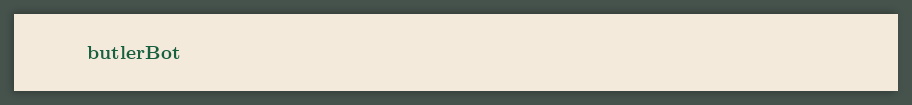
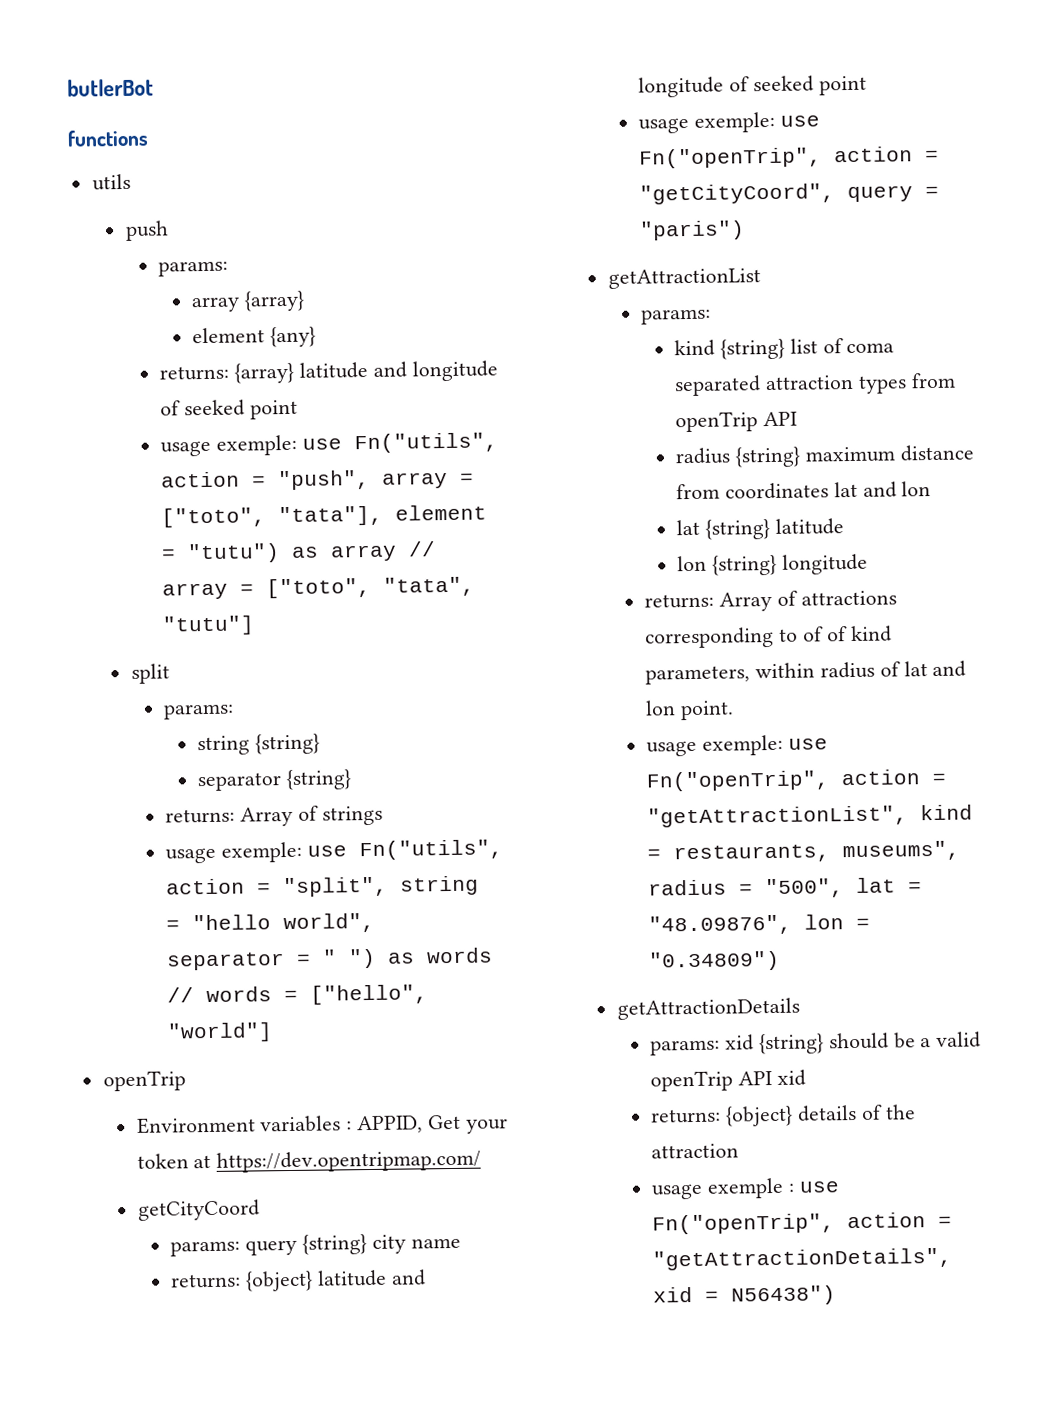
(181, 52) none -> [67,129,149,147] [91,173,131,191] [124,220,169,241] [158,260,229,277] [191,290,306,313] [192,326,317,348] [159,360,498,384] [160,399,298,420] [160,432,498,457] [161,469,475,491] [161,504,488,528] [161,541,437,564] [162,576,476,600] [162,615,256,636] [130,663,170,684] [163,703,235,720] [197,733,321,756] [197,769,352,792] [165,805,383,827] [165,839,503,864] [166,875,480,898] [166,912,376,934] [167,947,494,971] [167,984,429,1005] [167,1022,274,1043] [102,1070,186,1092] [136,1114,508,1134] [136,1149,482,1173] [137,1199,260,1221] [170,1234,461,1257] [170,1269,426,1292] [638,75,867,98] [638,111,820,134] [639,146,940,169] [639,183,940,205] [639,220,746,241] [607,268,761,289] [641,308,712,325] [674,338,895,360] [674,372,956,397] [675,411,799,433] [675,444,974,468] [676,481,932,500] [676,518,844,540] [677,553,868,576] [644,590,897,612] [645,625,892,649] [645,660,967,685] [645,700,735,721] [646,734,828,757] [646,769,947,792] [647,804,974,828] [647,840,961,864] [648,877,923,899] [648,914,871,936] [649,950,781,972] [616,997,800,1020] [650,1031,982,1056] [650,1069,806,1092] [650,1104,916,1127] [651,1143,740,1159] [651,1177,840,1200] [652,1212,953,1235] [652,1247,953,1271] [653,1285,837,1306] // functions // utils // push // params: // array {array} // element {any} // returns: {array} latitude and longitude of seeked point // usage exemple: use Fn("utils", action = "push", array = ["toto", "tata"], element = "tutu") as array // array = ["toto", "tata", "tutu"] // split // params: // string {string} // separator {string} // returns: Array of strings // usage exemple: use Fn("utils", action = "split", string = "hello world", separator = " ") as words // words = ["hello", "world"] // openTrip // Environment variables : APPID, Get your token at https://dev.opentripmap.com/ // getCityCoord // params: query {string} city name // returns: {object} latitude and longitude of seeked point // usage exemple: use Fn("openTrip", action = "getCityCoord", query = "paris") // getAttractionList // params: // kind {string} list of coma separated attraction types from openTrip API // radius {string} maximum distance from coordinates lat and lon // lat {string} latitude // lon {string} longitude // returns: Array of attractions corresponding to of of kind parameters, within radius of lat and lon point. // usage exemple: use Fn("openTrip", action = "getAttractionList", kind = restaurants, museums", radius = "500", lat = "48.09876", lon = "0.34809") // getAttractionDetails // params: xid {string} should be a valid openTrip API xid // returns: {object} details of the attraction // usage exemple : use Fn("openTrip", action = "getAttractionDetails", xid = N56438")

